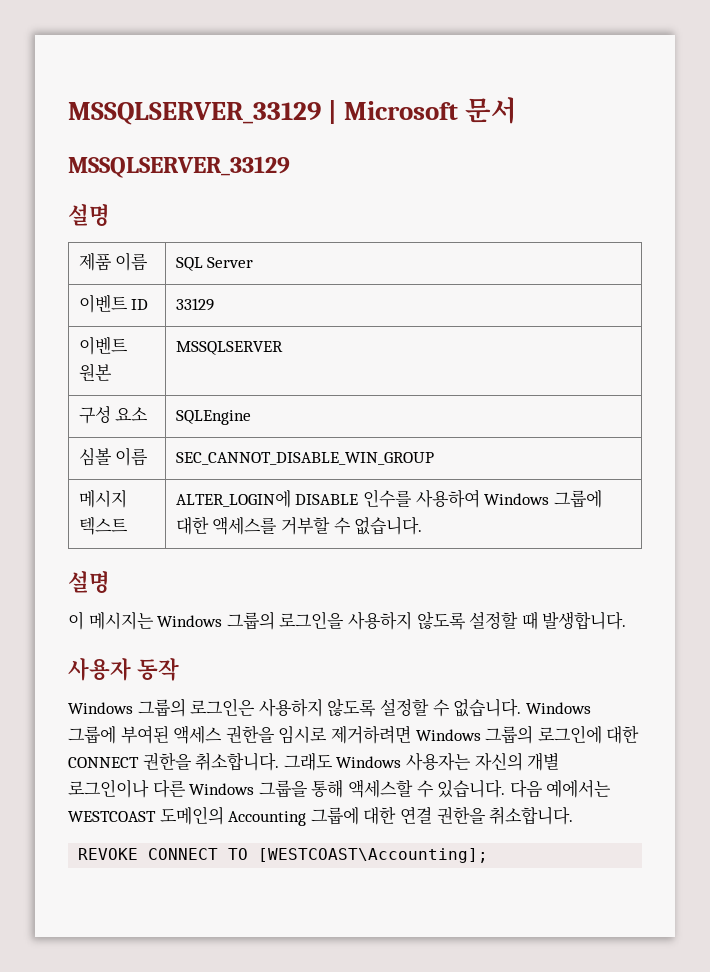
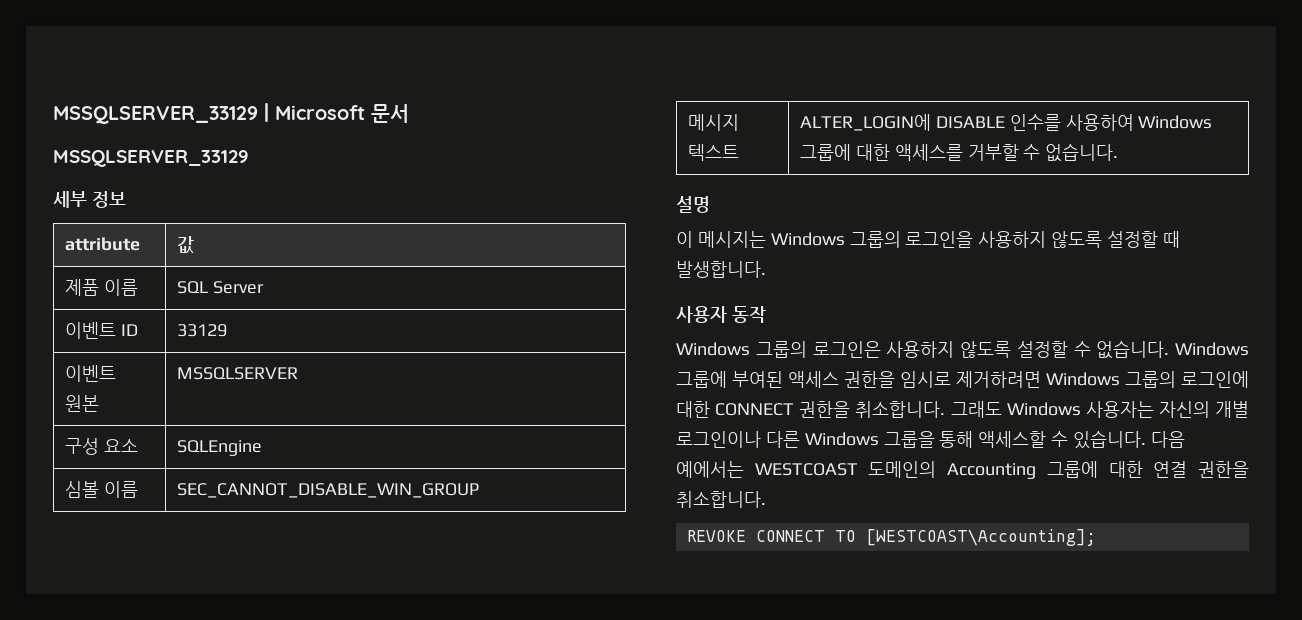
[68,204,110,226] 설명 -> [53,191,126,208] [64,237,140,251] [176,236,194,254] 세부 정보 // attribute | 값

